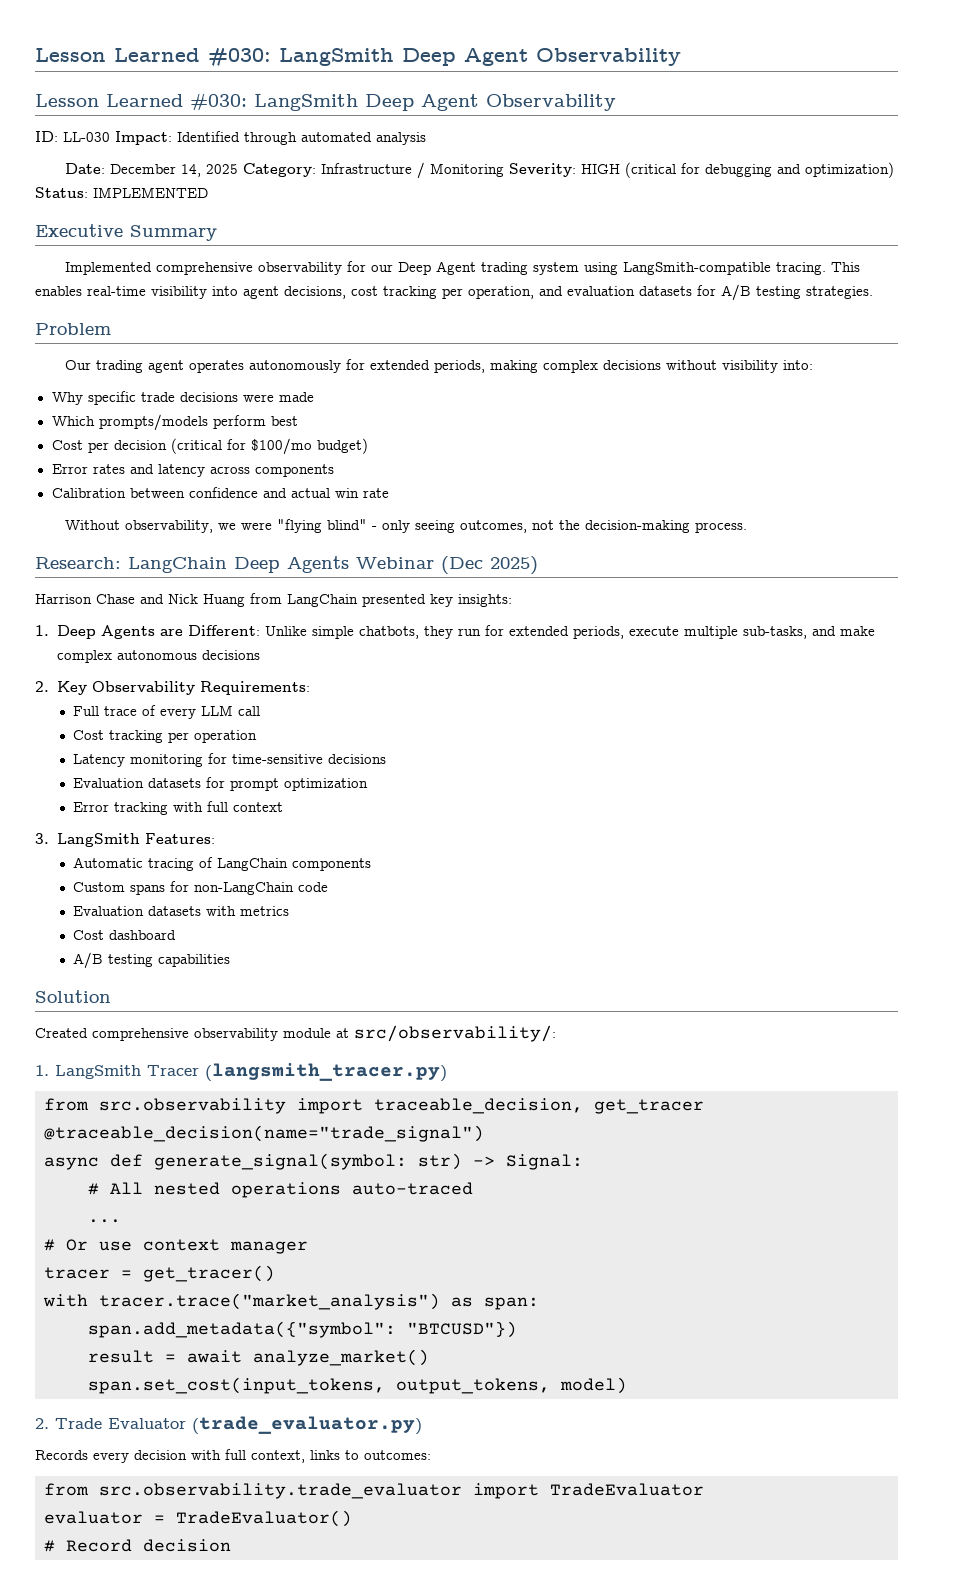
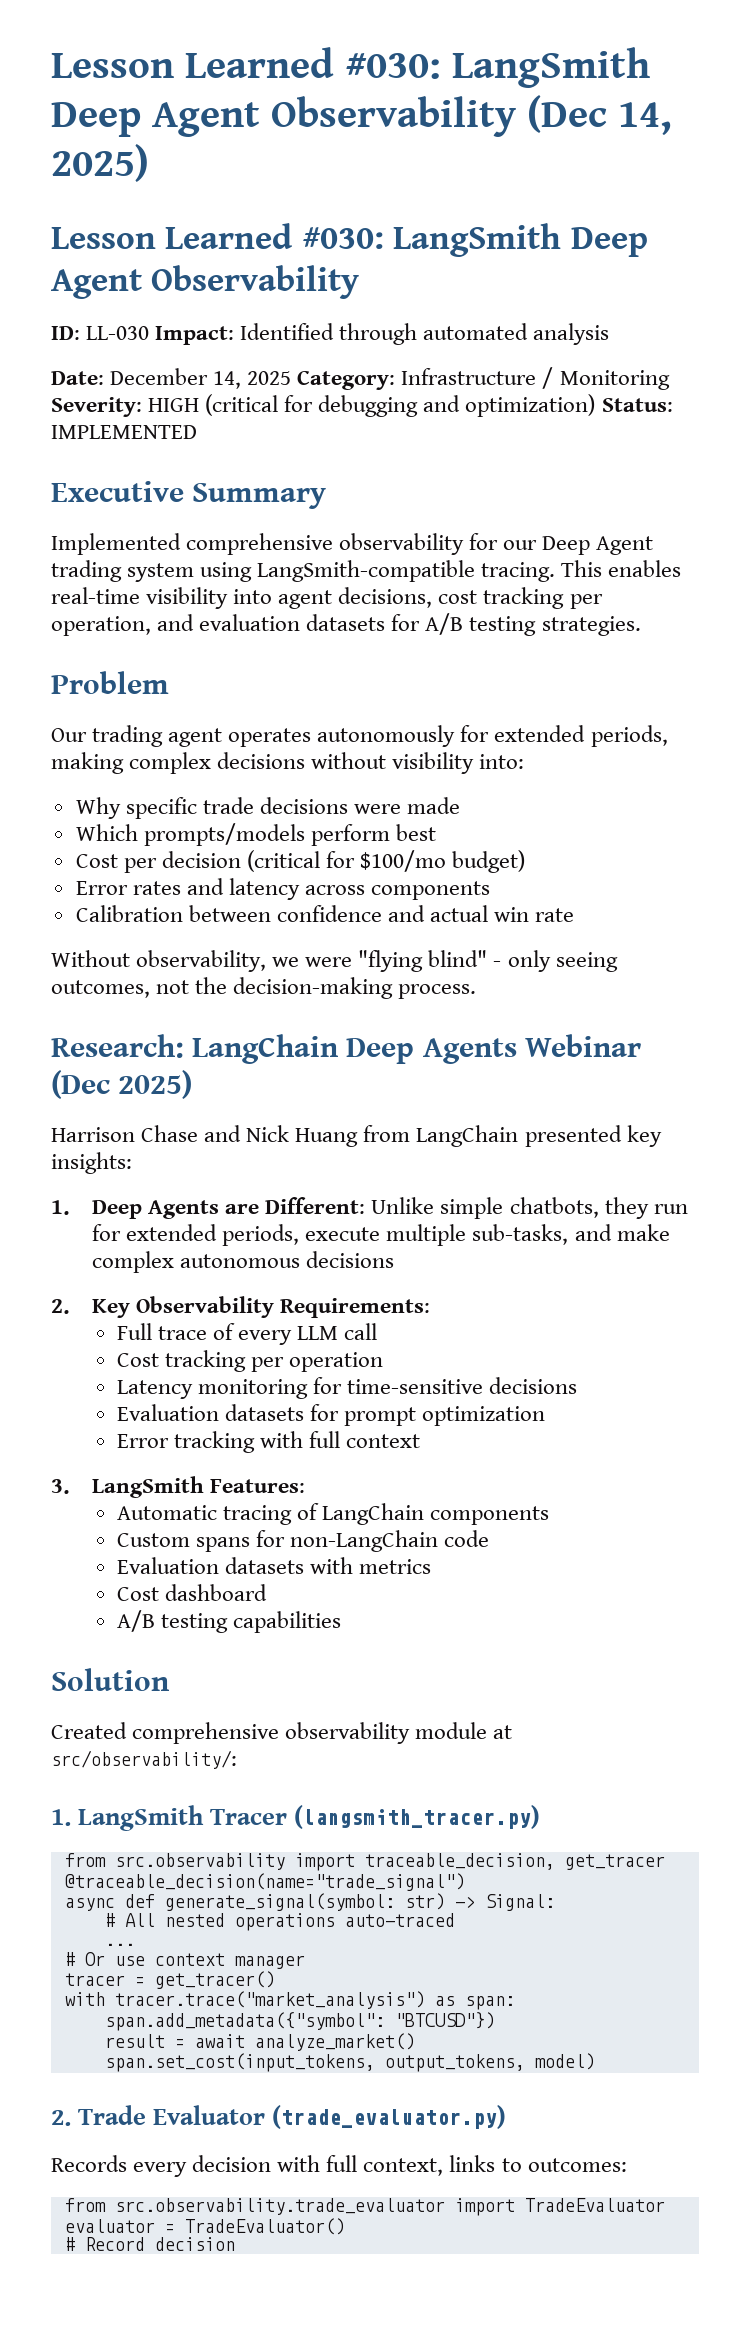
[35,48,681,67] Lesson Learned #030: LangSmith Deep Agent Observability -> [51,47,650,88] [51,95,672,137] [51,144,149,182] Lesson Learned #030: LangSmith Deep Agent Observability (Dec 14, 2025)

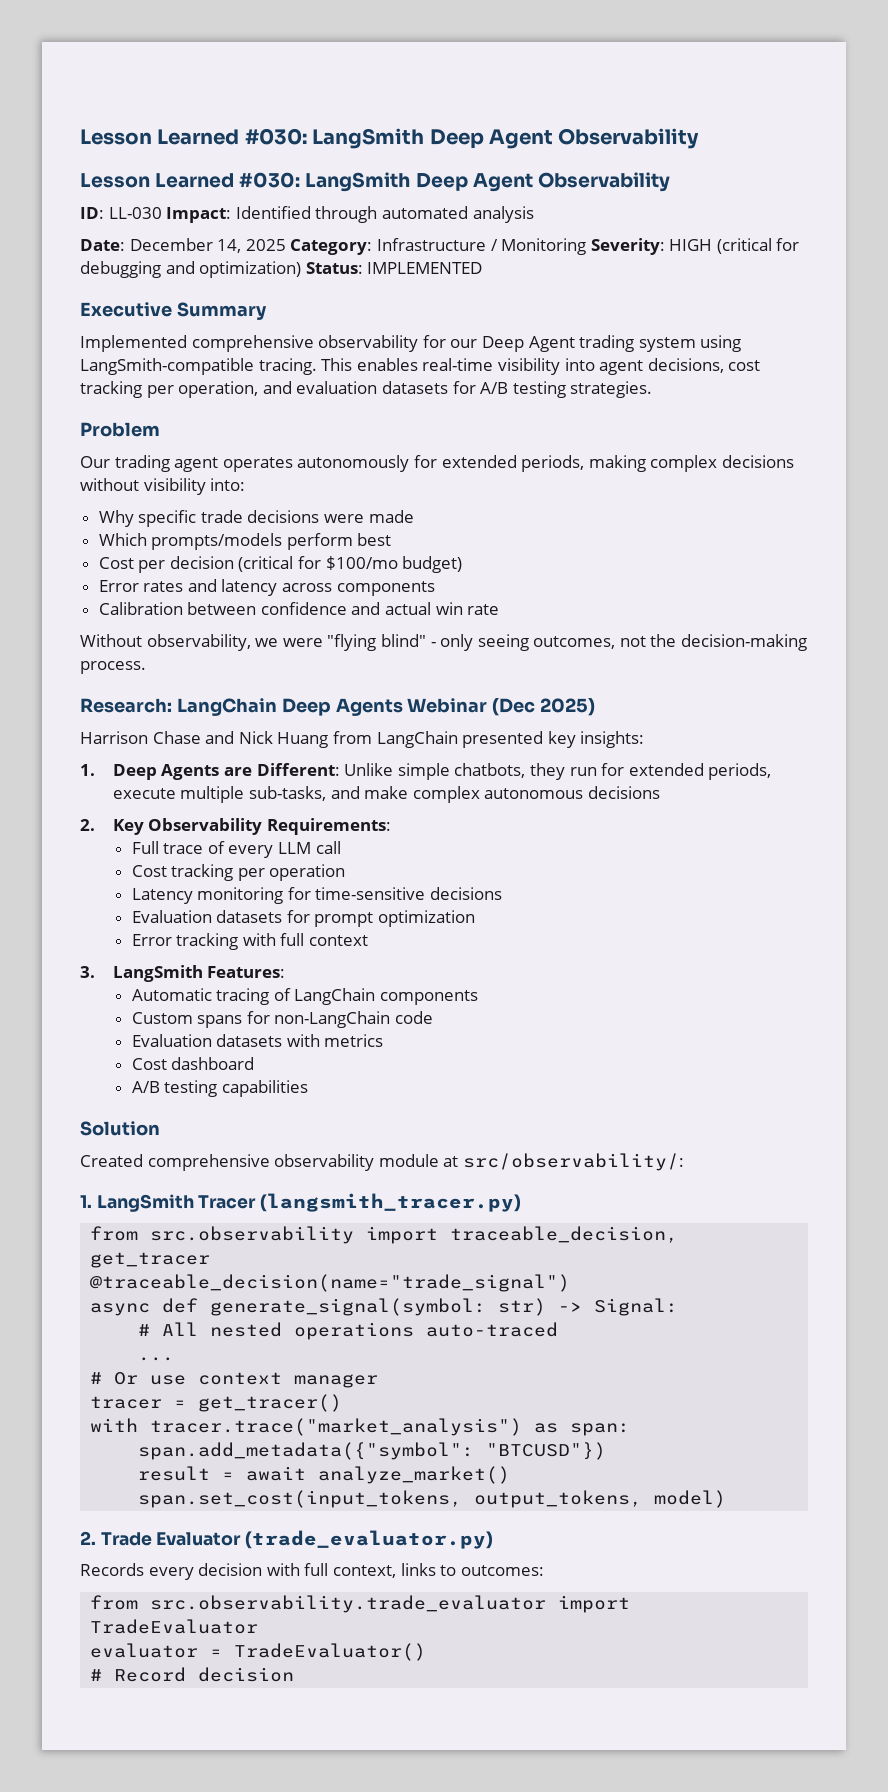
[51,47,650,88] [51,95,672,137] [51,144,149,182] Lesson Learned #030: LangSmith Deep Agent Observability (Dec 14, 2025) -> [80,128,700,149] Lesson Learned #030: LangSmith Deep Agent Observability

